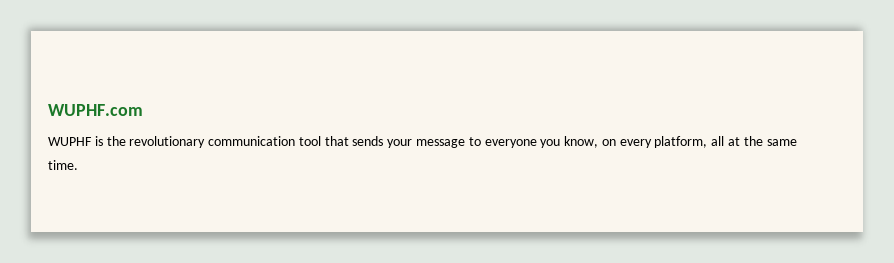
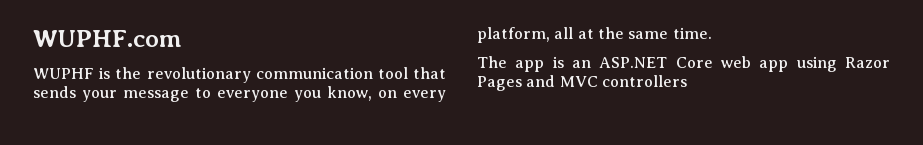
(78, 165) none -> [477,56,890,72] [477,75,687,91] // The app is an ASP.NET Core web app using Razor Pages and MVC controllers

